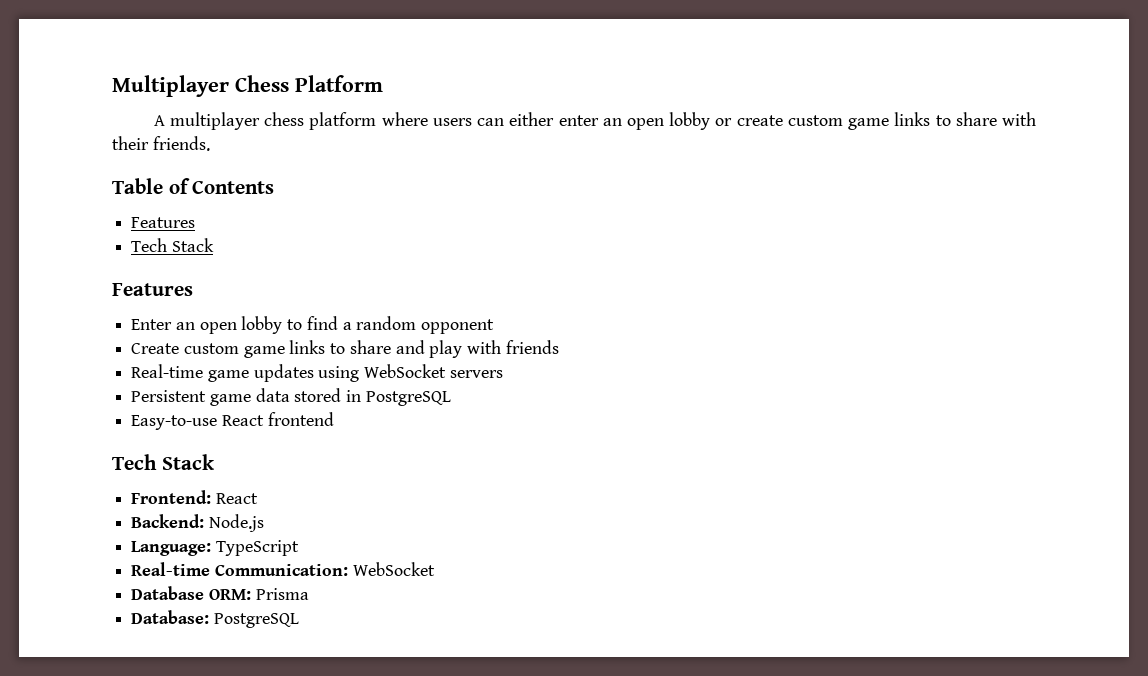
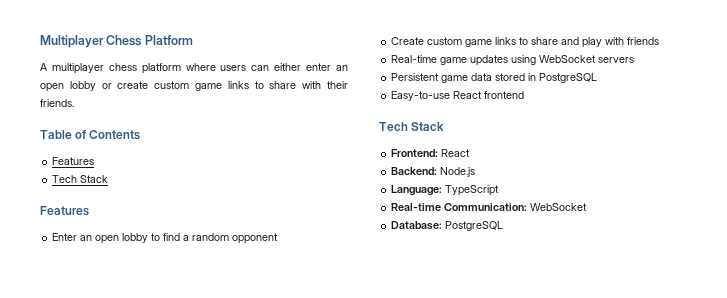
[131,586,309,600] // Database ORM: Prisma -> (588, 207) none

